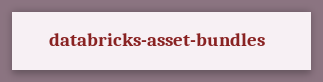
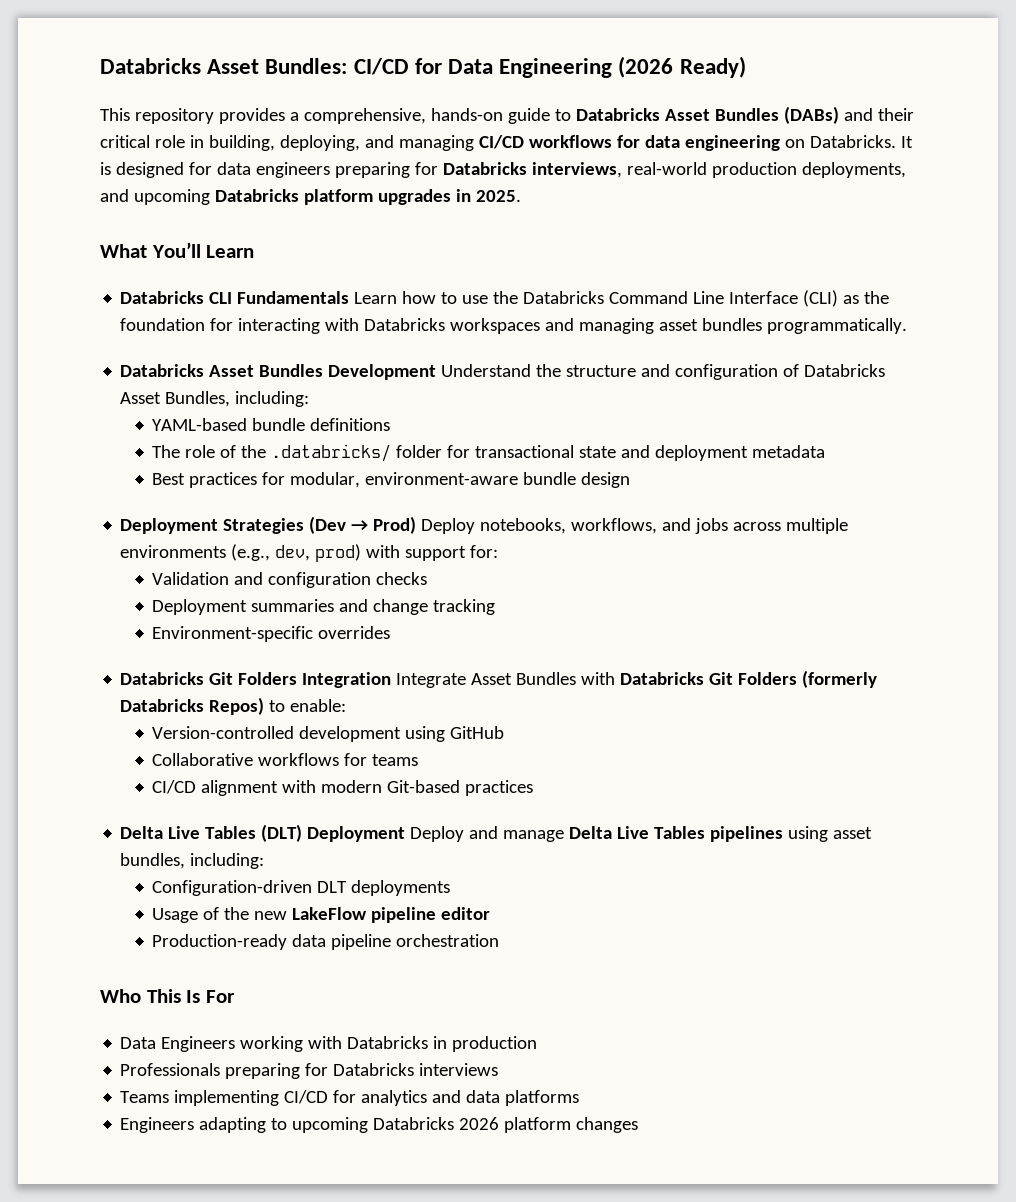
[49,33,265,46] databricks-asset-bundles -> [100,56,746,78] [100,106,914,124] [100,135,913,151] [100,162,906,178] [100,189,521,205] [100,242,255,258] [120,290,890,307] [120,318,908,334] [120,364,886,380] [120,391,310,407] [152,418,391,431] [152,444,826,462] [152,472,631,488] [120,516,849,534] [120,544,499,562] [152,572,428,588] [152,599,496,615] [152,626,391,642] [120,670,878,688] [120,697,347,715] [152,726,505,742] [152,753,419,766] [152,780,534,796] [120,824,873,842] [120,853,265,869] [152,880,451,896] [152,907,491,923] [152,934,500,950] [100,989,235,1003] [120,1036,538,1052] [120,1063,499,1079] [120,1090,580,1106] [120,1117,639,1133] Databricks Asset Bundles: CI/CD for Data Engineering (2026 Ready) // This repository provides a comprehensive, hands-on guide to Databricks Asset Bundles (DABs) and their critical role in building, deploying, and managing CI/CD workflows for data engineering on Databricks. It is designed for data engineers preparing for Databricks interviews, real-world production deployments, and upcoming Databricks platform upgrades in 2025. // What You’ll Learn // Databricks CLI Fundamentals Learn how to use the Databricks Command Line Interface (CLI) as the foundation for interacting with Databricks workspaces and managing asset bundles programmatically. // Databricks Asset Bundles Development Understand the structure and configuration of Databricks Asset Bundles, including: // YAML-based bundle definitions // The role of the .databricks/ folder for transactional state and deployment metadata // Best practices for modular, environment-aware bundle design // Deployment Strategies (Dev → Prod) Deploy notebooks, workflows, and jobs across multiple environments (e.g., dev, prod) with support for: // Validation and configuration checks // Deployment summaries and change tracking // Environment-specific overrides // Databricks Git Folders Integration Integrate Asset Bundles with Databricks Git Folders (formerly Databricks Repos) to enable: // Version-controlled development using GitHub // Collaborative workflows for teams // CI/CD alignment with modern Git-based practices // Delta Live Tables (DLT) Deployment Deploy and manage Delta Live Tables pipelines using asset bundles, including: // Configuration-driven DLT deployments // Usage of the new LakeFlow pipeline editor // Production-ready data pipeline orchestration // Who This Is For // Data Engineers working with Databricks in production // Professionals preparing for Databricks interviews // Teams implementing CI/CD for analytics and data platforms // Engineers adapting to upcoming Databricks 2026 platform changes

